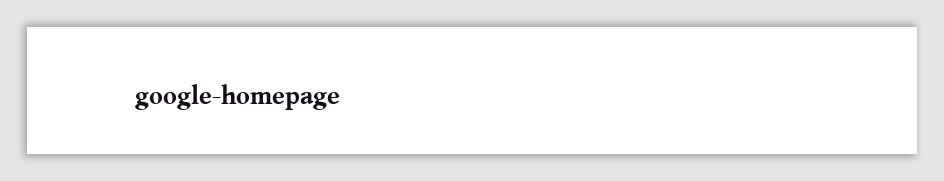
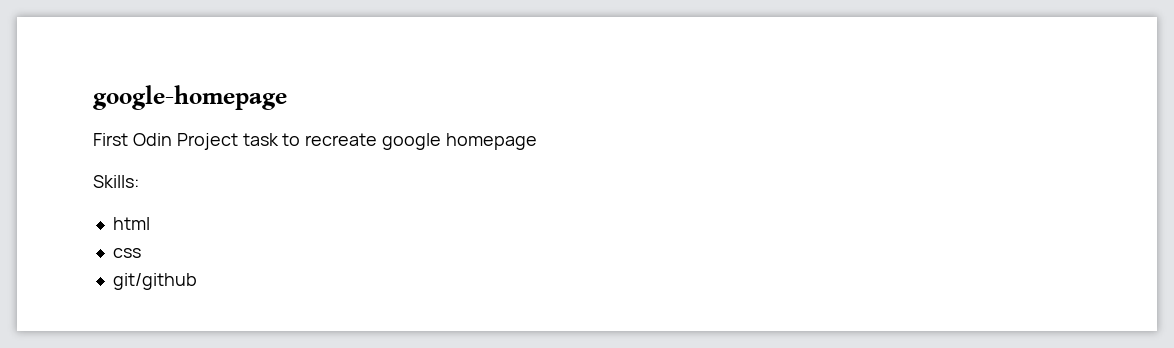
(340, 97) none -> [93,133,538,150] [93,175,139,188] [112,217,150,230] [112,248,141,258] [112,273,197,290] // First Odin Project task to recreate google homepage // Skills: // html // css // git/github

